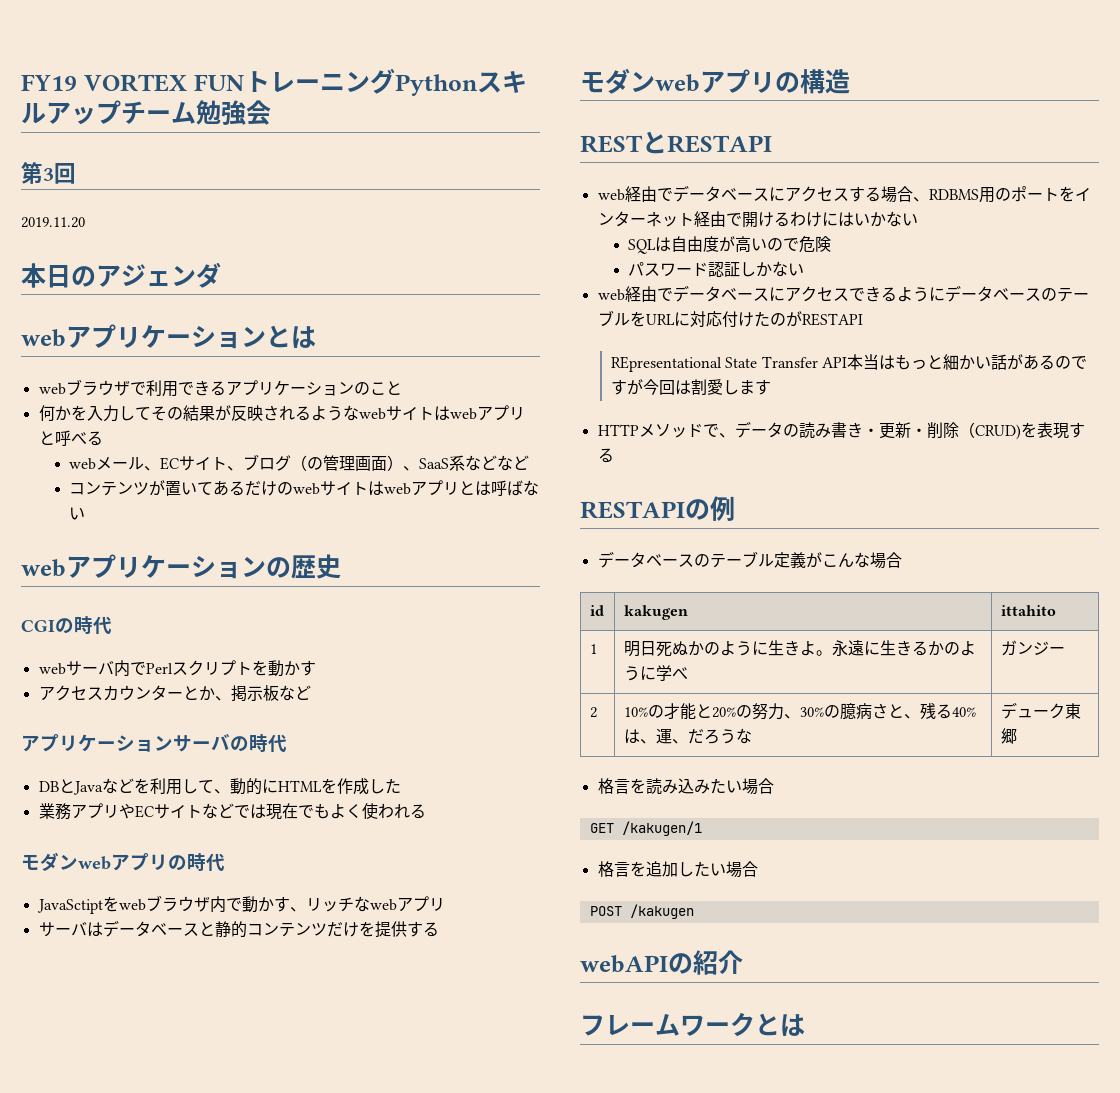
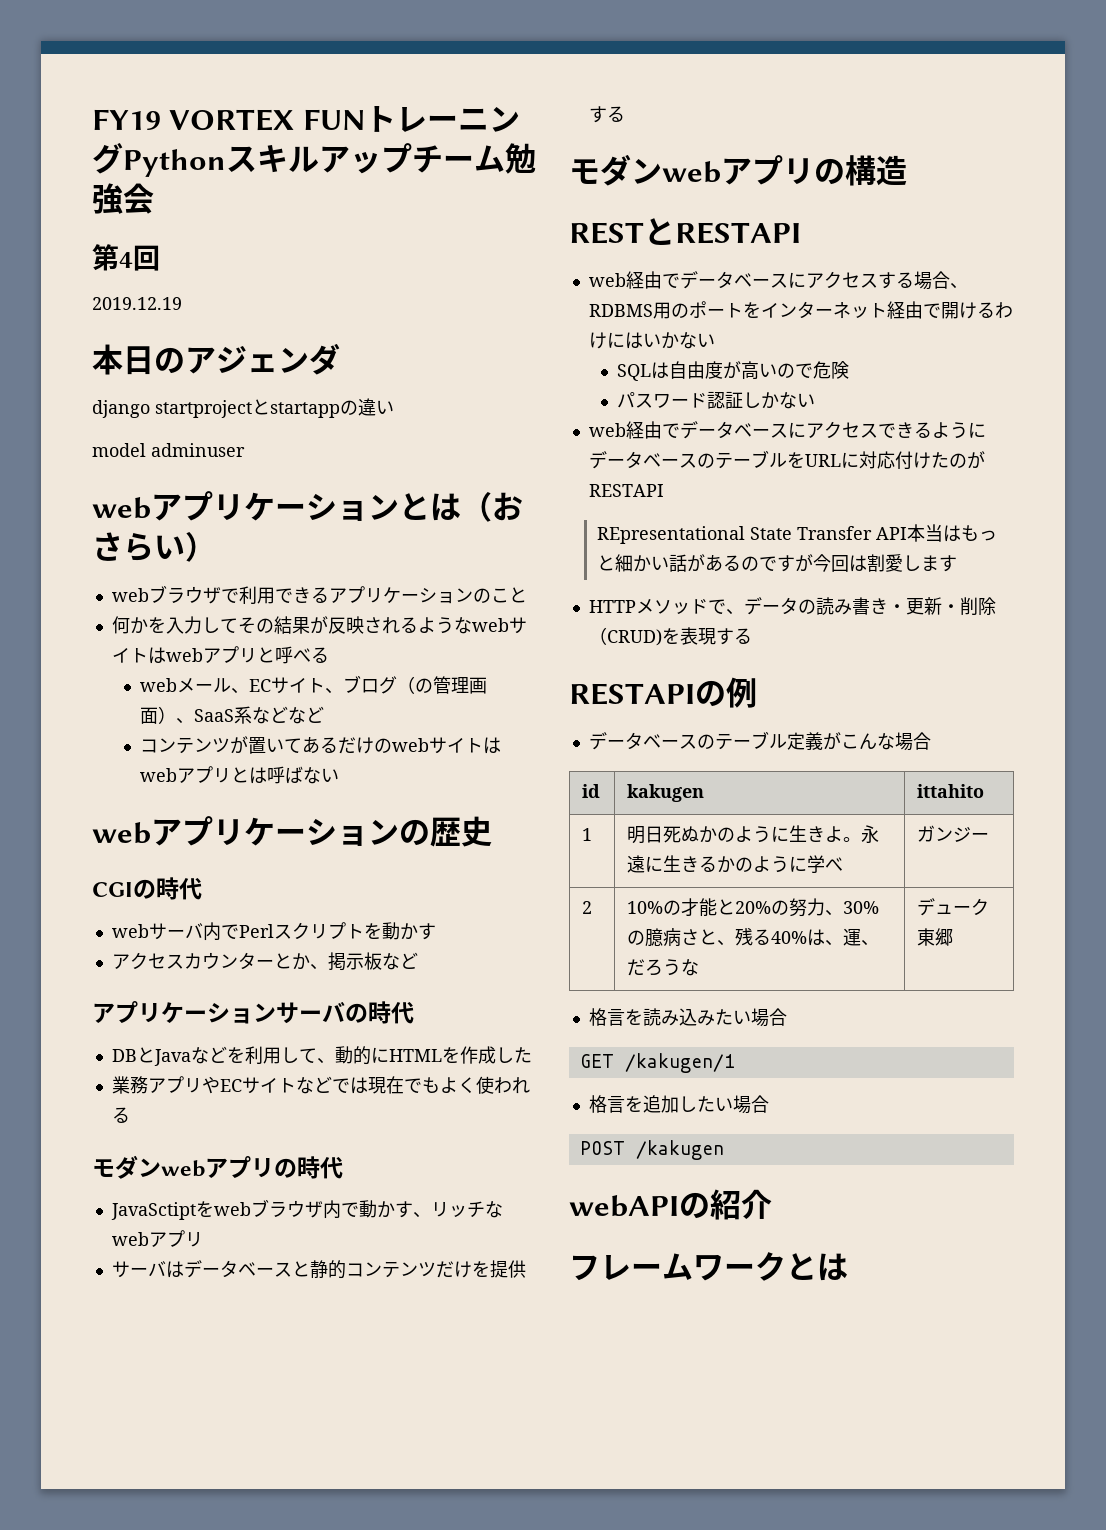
[43,168,54,181] 3 -> [119,252,133,268] 4
[21,217,85,228] 2019.11.20 -> [92,297,182,310] 2019.12.19
(221, 275) none -> [92,398,394,418] [92,443,245,457] // django startprojectとstartappの違い // model adminuser
(316, 337) none -> [461,492,523,522] [92,532,216,562] （おさらい）

